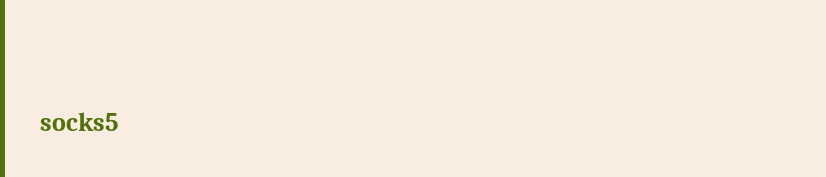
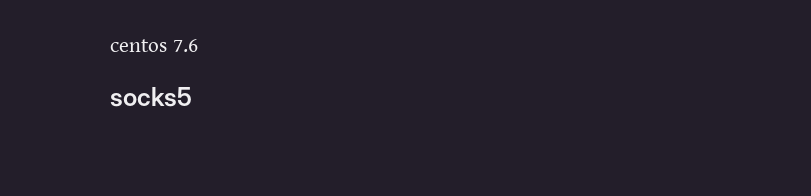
(40, 121) none -> [110,39,198,52] centos 7.6 //

